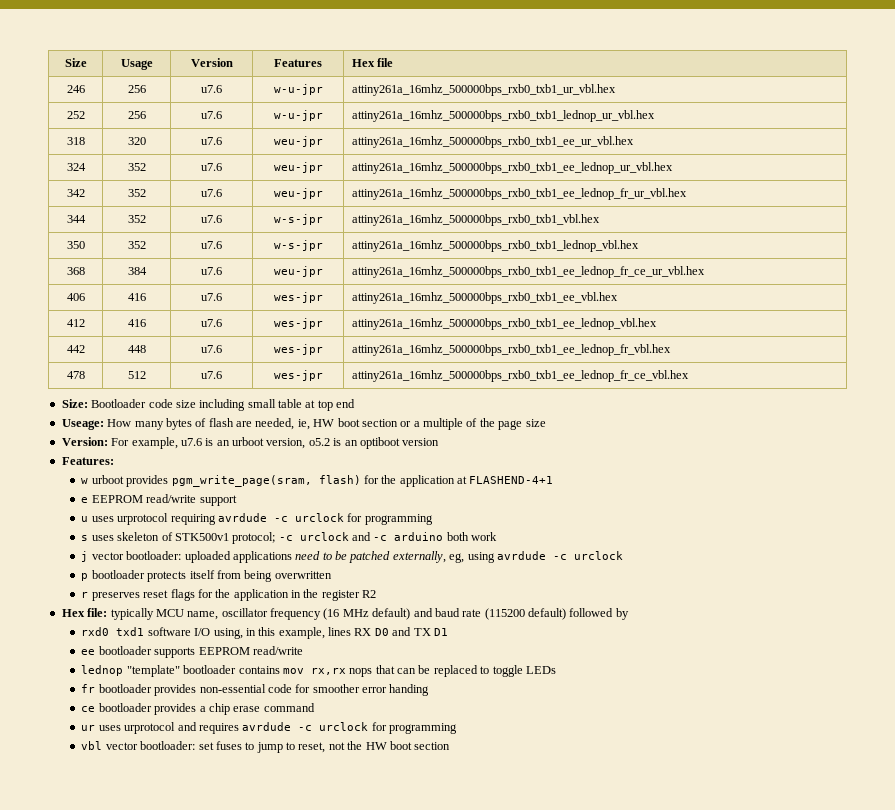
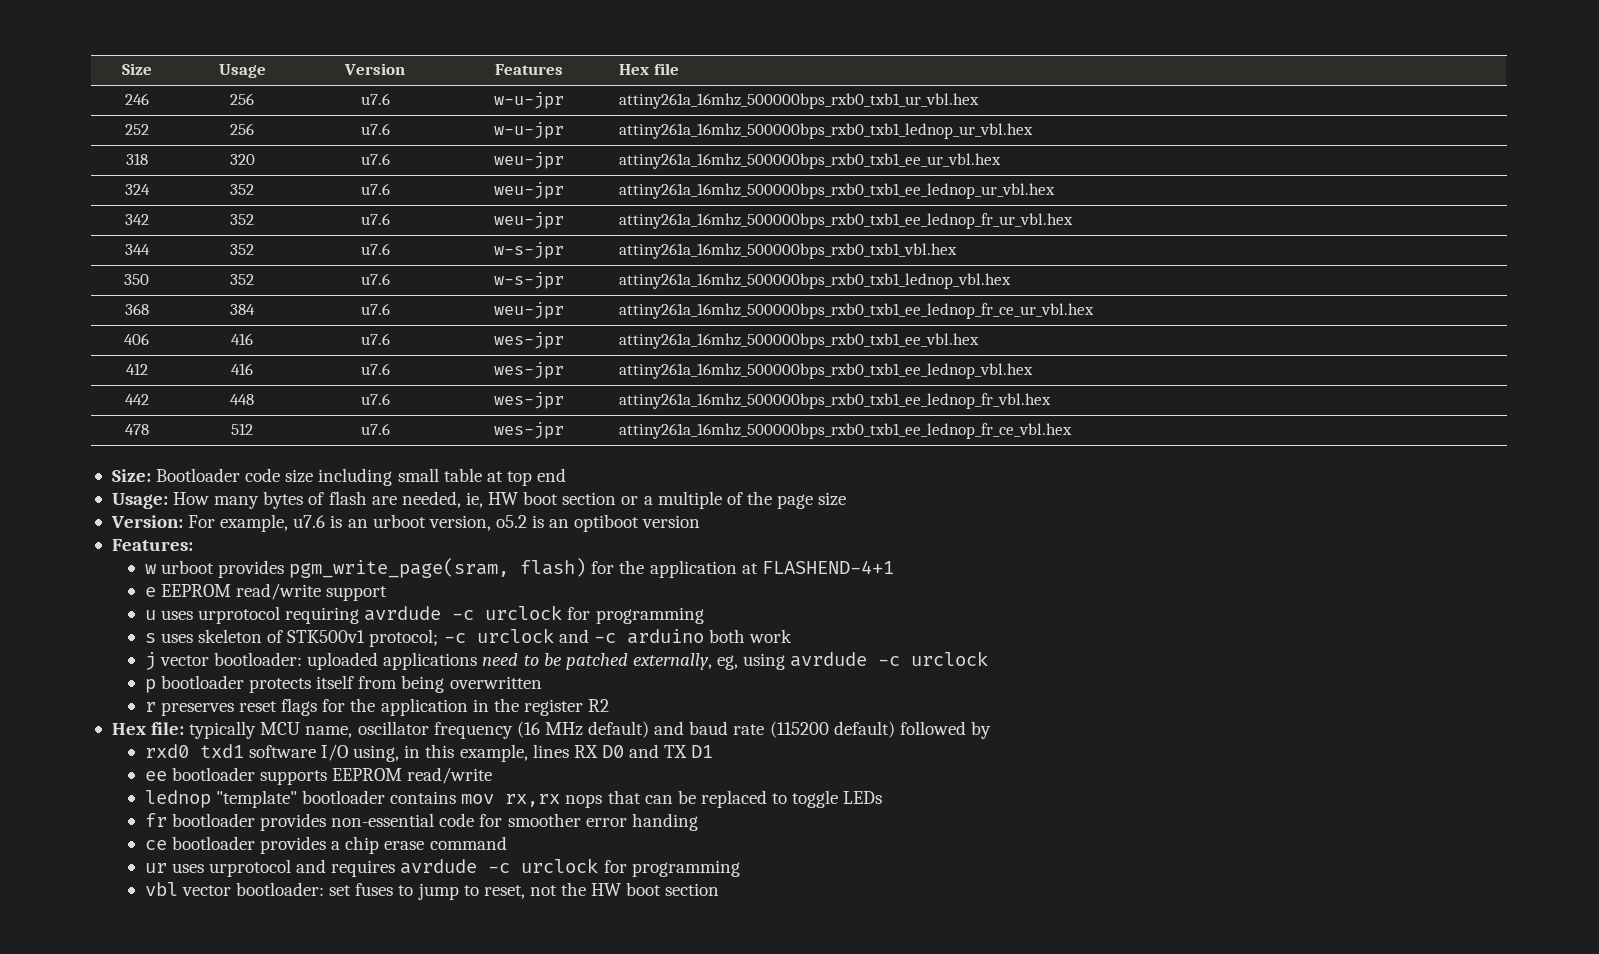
[61,419,104,430] Useage: -> [111,493,168,509] Usage:

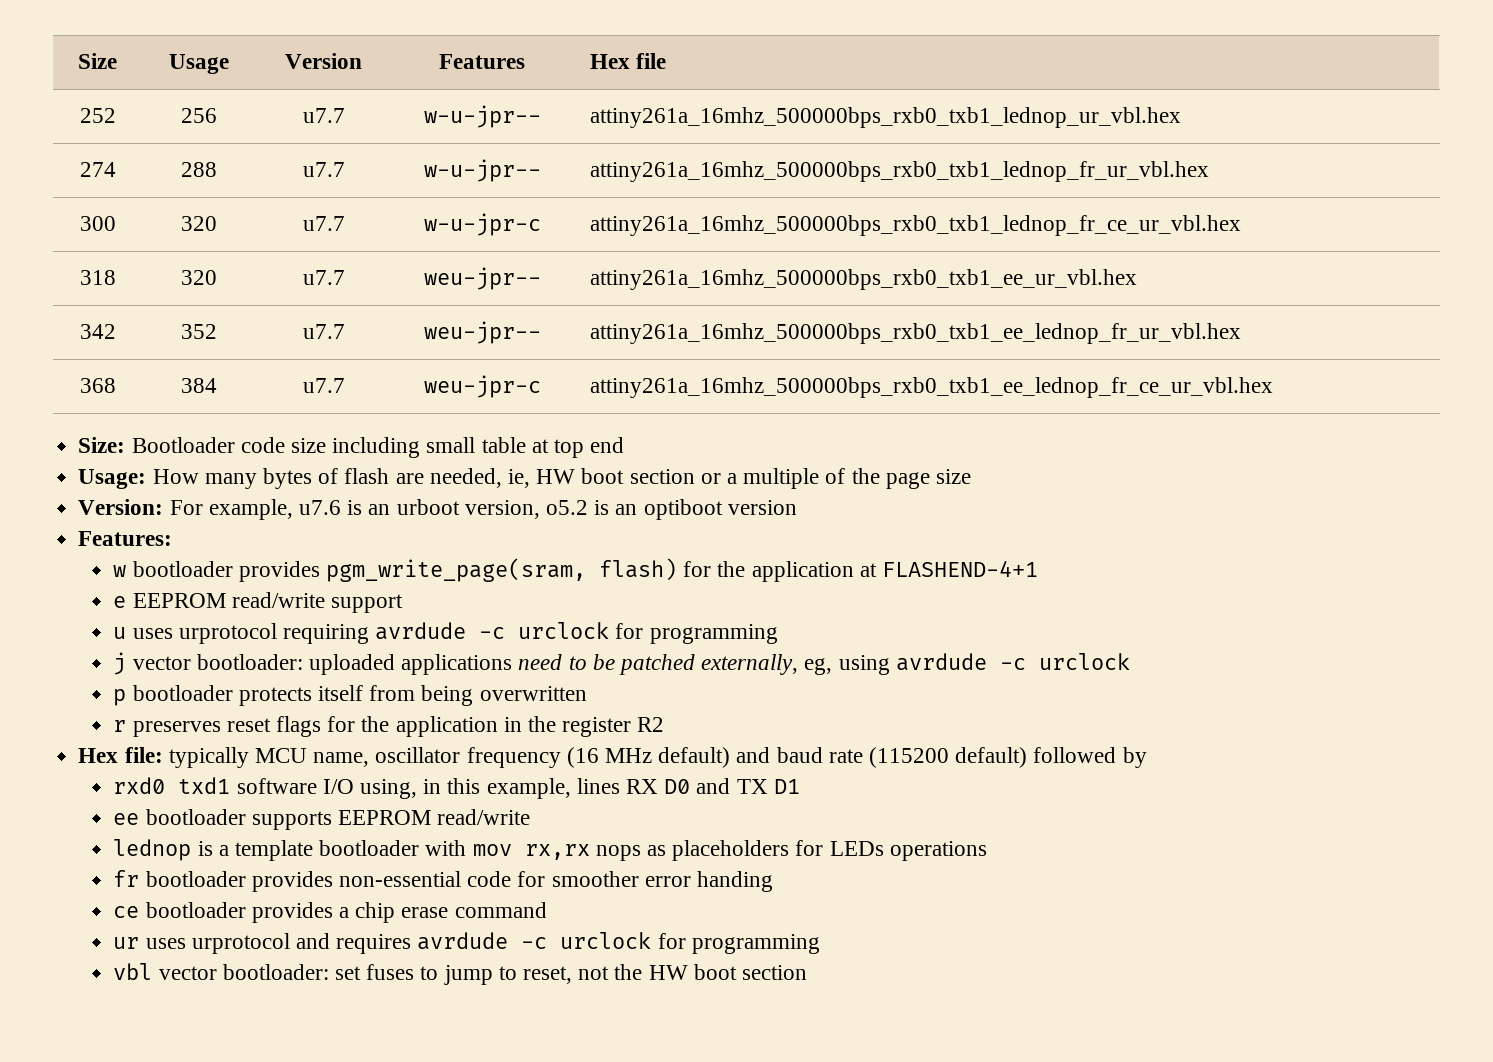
[124,93,149,105] [229,93,254,105] [360,93,390,105] [494,92,564,109] [619,93,980,109] // 246 | 256 | u7.6 | w-u-jpr | attiny261a_16mhz_500000bps_rxb0_txb1_ur_vbl.hex -> (667, 61) none
[360,123,390,135] [494,122,564,139] u7.6 | w-u-jpr -> [302,108,345,123] [423,105,541,128] u7.7 | w-u-jpr--
(1034, 131) none -> [79,162,116,177] [181,162,217,177] [302,162,345,177] [423,159,541,182] [589,161,1209,182] [79,216,116,231] [181,216,217,231] [302,216,345,231] [423,213,541,236] [589,215,1241,236] // 274 | 288 | u7.7 | w-u-jpr-- | attiny261a_16mhz_500000bps_rxb0_txb1_lednop_fr_ur_vbl.hex // 300 | 320 | u7.7 | w-u-jpr-c | attiny261a_16mhz_500000bps_rxb0_txb1_lednop_fr_ce_ur_vbl.hex
[360,153,390,165] [494,152,564,169] u7.6 | weu-jpr -> [302,270,345,285] [423,267,541,290] u7.7 | weu-jpr--
[124,184,150,195] [229,184,254,195] [360,183,390,195] [494,182,564,199] [619,183,1056,199] // 324 | 352 | u7.6 | weu-jpr | attiny261a_16mhz_500000bps_rxb0_txb1_ee_lednop_ur_vbl.hex -> (1137, 279) none
[360,213,390,225] [494,212,564,229] u7.6 | weu-jpr -> [302,324,345,339] [423,321,541,344] u7.7 | weu-jpr--
[124,244,150,255] [229,244,254,255] [360,243,390,255] [494,242,564,259] [619,243,958,259] [124,274,149,285] [229,274,254,285] [360,273,390,285] [494,272,564,289] [619,273,1012,289] // 344 | 352 | u7.6 | w-s-jpr | attiny261a_16mhz_500000bps_rxb0_txb1_vbl.hex // 350 | 352 | u7.6 | w-s-jpr | attiny261a_16mhz_500000bps_rxb0_txb1_lednop_vbl.hex -> (1241, 333) none
[360,303,390,315] [494,302,564,319] u7.6 | weu-jpr -> [302,378,345,393] [423,375,541,398] u7.7 | weu-jpr-c
[124,333,149,345] [230,333,253,345] [360,333,390,345] [494,332,564,349] [619,333,980,349] [125,363,148,375] [230,363,253,375] [360,363,390,375] [494,362,564,379] [619,363,1034,379] [124,394,149,405] [229,394,254,405] [360,393,390,405] [494,392,564,409] [619,393,1052,409] [124,424,149,435] [230,423,253,435] [360,423,390,435] [494,422,564,439] [619,423,1073,439] // 406 | 416 | u7.6 | wes-jpr | attiny261a_16mhz_500000bps_rxb0_txb1_ee_vbl.hex // 412 | 416 | u7.6 | wes-jpr | attiny261a_16mhz_500000bps_rxb0_txb1_ee_lednop_vbl.hex // 442 | 448 | u7.6 | wes-jpr | attiny261a_16mhz_500000bps_rxb0_txb1_ee_lednop_fr_vbl.hex // 478 | 512 | u7.6 | wes-jpr | attiny261a_16mhz_500000bps_rxb0_txb1_ee_lednop_fr_ce_vbl.hex -> (1273, 387) none
[160,560,214,574] urboot -> [132,561,233,577] bootloader
[144,628,793,647] // s uses skeleton of STK500v1 protocol; -c urclock and -c arduino both work -> (778, 634) none
[215,790,839,808] "template" bootloader contains mov rx,rx nops that can be replaced to toggle -> [197,840,824,861] is a template bootloader with mov rx,rx nops as placeholders for
(883, 797) none -> [889,841,987,861] operations

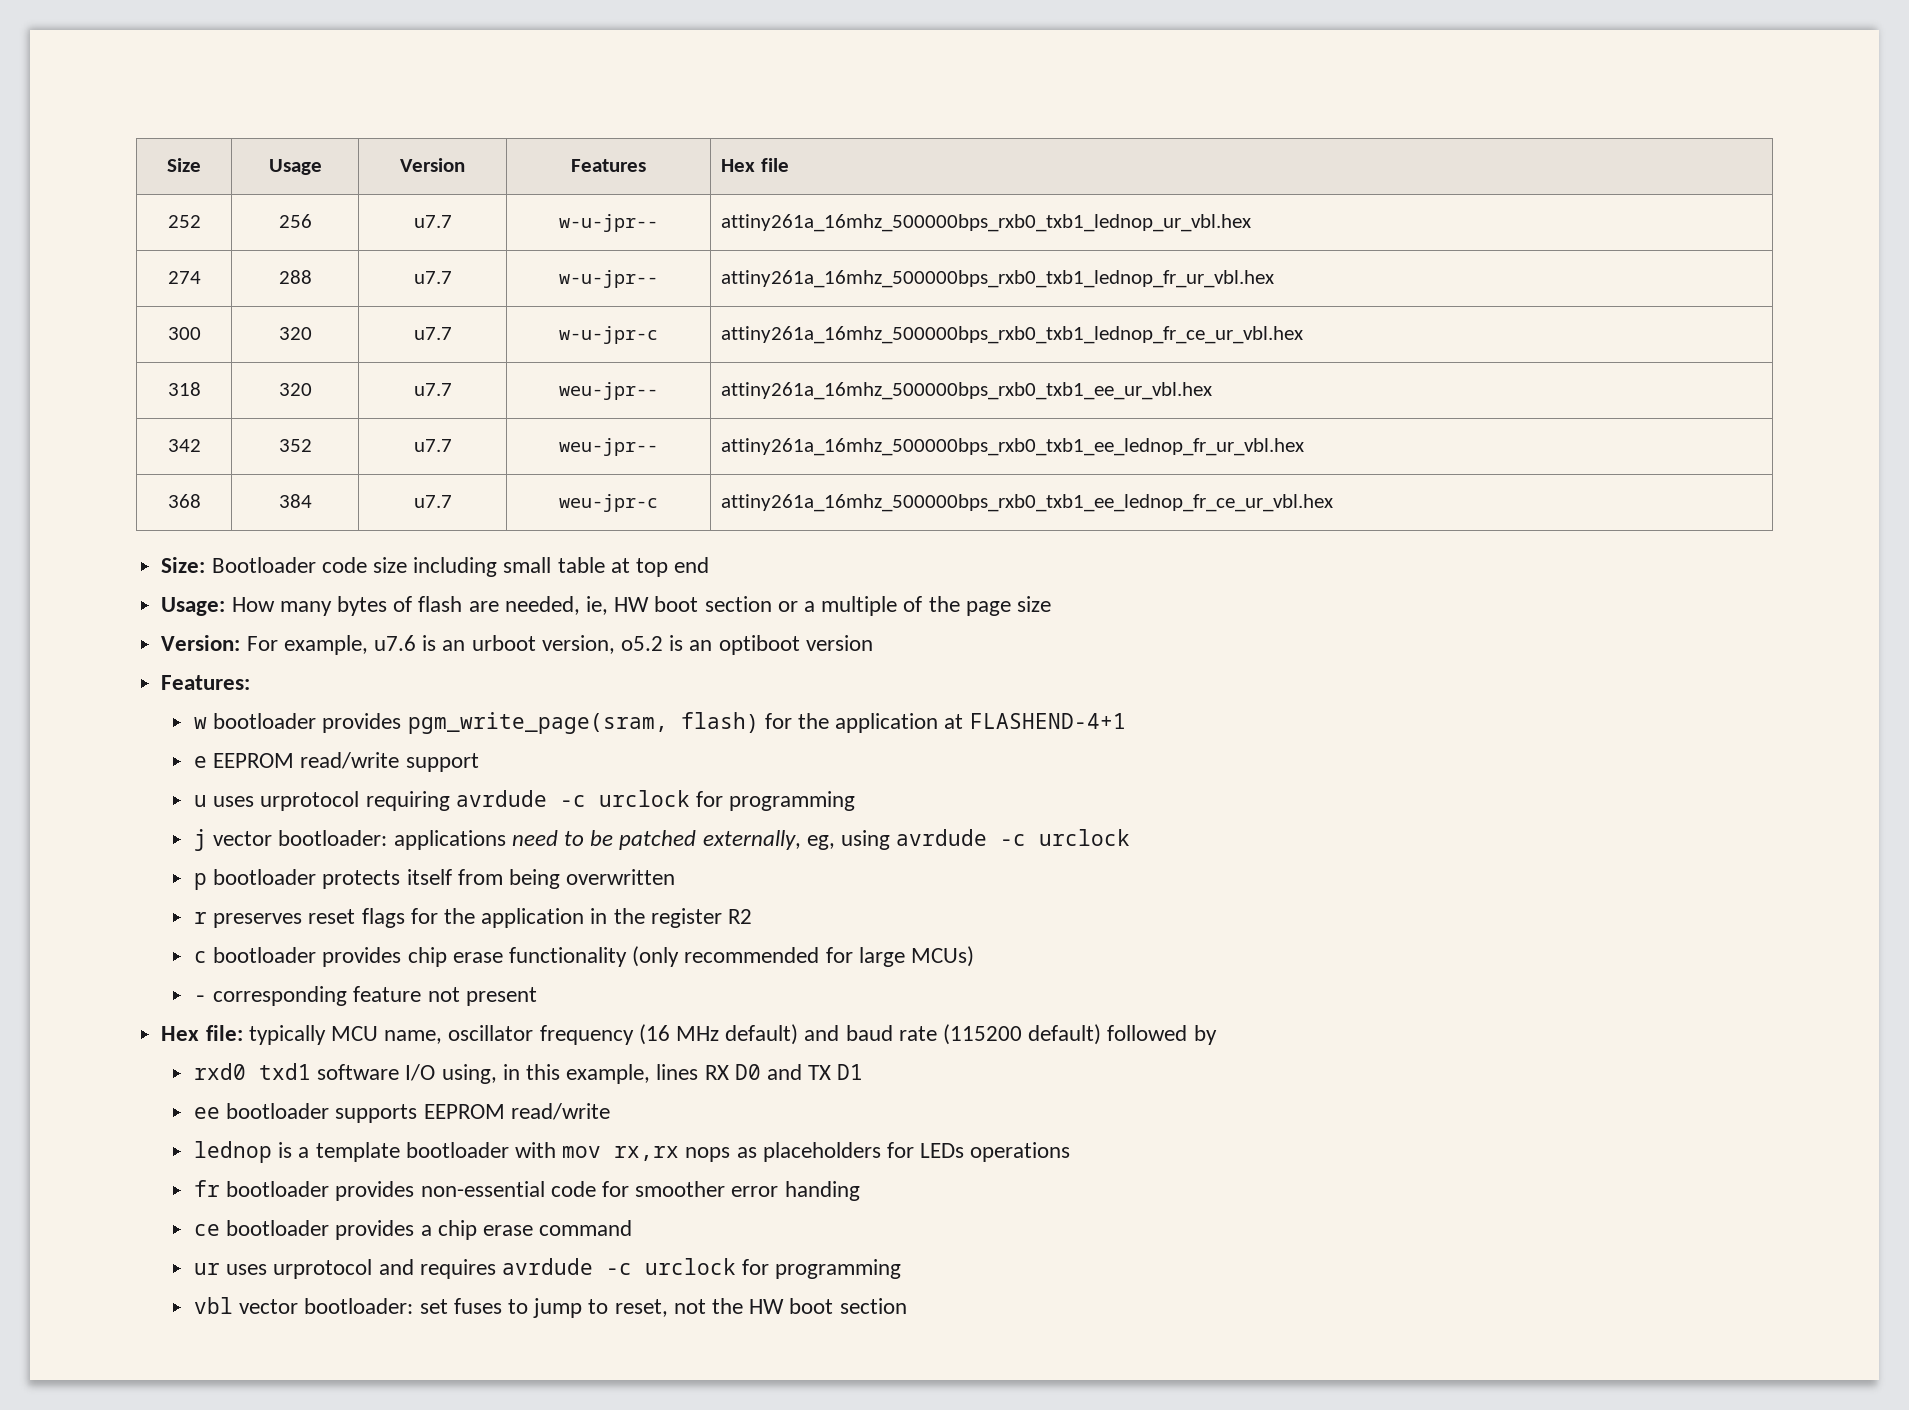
[309,654,396,675] uploaded -> (388, 838) none
(665, 724) none -> [193,946,975,967] [193,986,537,1006] // c bootloader provides chip erase functionality (only recommended for large MCUs) // - corresponding feature not present

